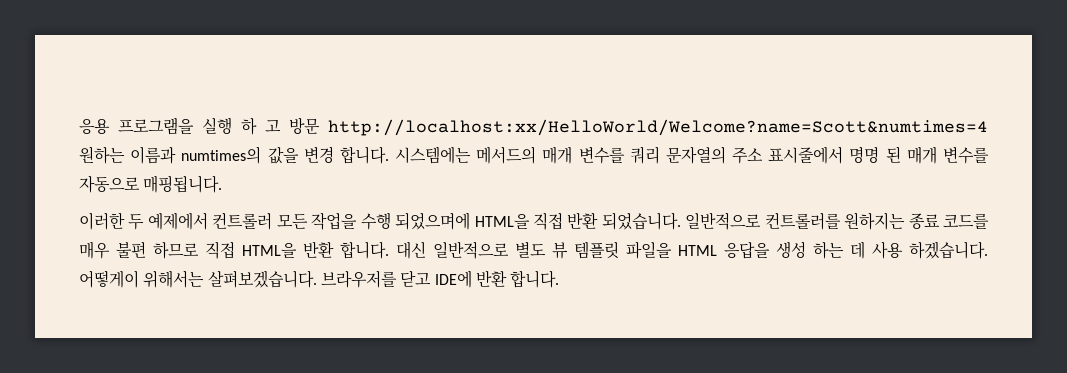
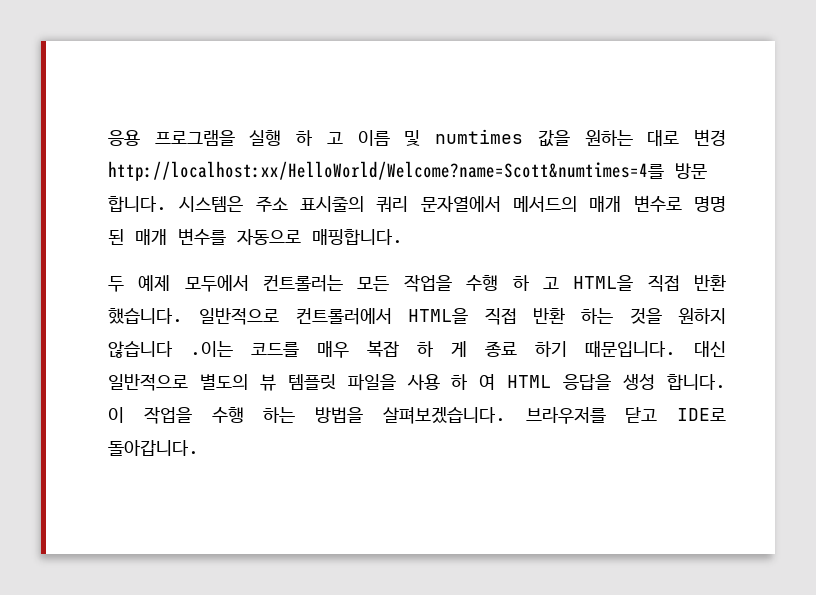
[289,117,988,136] [79,146,844,164] 방문 http://localhost:xx/HelloWorld/Welcome?name=Scott&numtimes=4 원하는 이름과 numtimes의 값을 변경 합니다. 시스템에는 메서드의 매개 변수를 쿼리 문자열의 주소 표시줄에서 -> [357,129,727,147] [108,161,707,181] [108,195,682,212] 이름 및 numtimes 값을 원하는 대로 변경 http://localhost:xx/HelloWorld/Welcome?name=Scott&numtimes=4를 방문 합니다. 시스템은 주소 표시줄의 쿼리 문자열에서 메서드의 매개 변수로
[143,175,223,193] [79,212,273,230] 매핑됩니다. // 이러한 두 예제에서 컨트롤러 -> [312,229,403,245] [108,275,344,292] 매핑합니다. // 두 예제 모두에서 컨트롤러는
[395,212,989,230] [79,241,389,259] 되었으며에 HTML을 직접 반환 되었습니다. 일반적으로 컨트롤러를 원하지는 종료 코드를 매우 불편 하므로 직접 HTML을 반환 합니다. -> [512,274,727,292] [108,307,726,325] [108,340,676,358] 하 고 HTML을 직접 반환 했습니다. 일반적으로 컨트롤러에서 HTML을 직접 반환 하는 것을 원하지 않습니다 .이는 코드를 매우 복잡 하 게 종료 하기 때문입니다.
[515,241,546,258] 별도 -> [199,374,248,390] 별도의
[678,241,988,259] [79,270,560,288] HTML 응답을 생성 하는 데 사용 하겠습니다. 어떻게이 위해서는 살펴보겠습니다. 브라우저를 닫고 IDE에 반환 합니다. -> [406,374,727,390] [108,406,726,424] [108,440,199,456] 사용 하 여 HTML 응답을 생성 합니다. 이 작업을 수행 하는 방법을 살펴보겠습니다. 브라우저를 닫고 IDE로 돌아갑니다.

